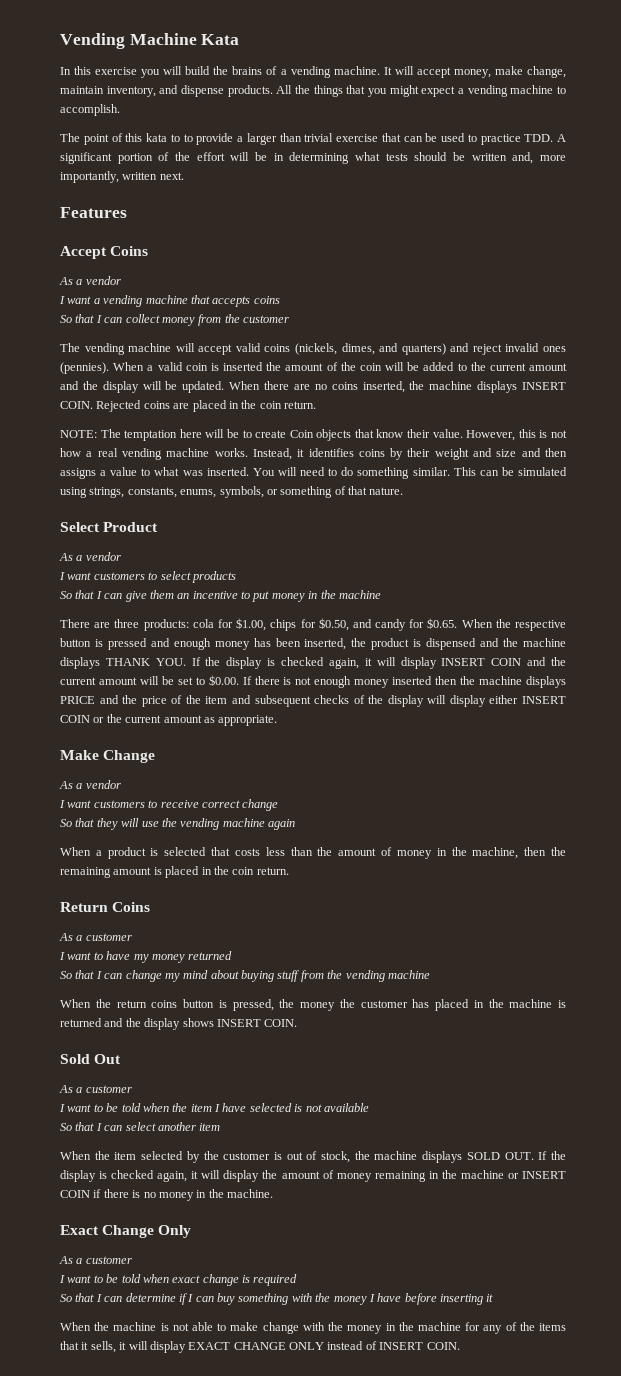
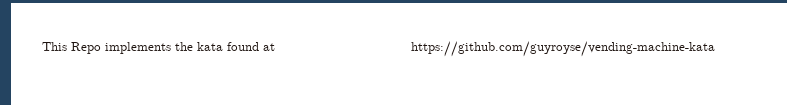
[60,33,240,49] [60,66,566,78] [60,85,567,97] [60,104,120,116] [60,133,566,145] [60,152,566,164] [60,171,184,183] [60,207,127,218] [60,246,149,259] [59,276,121,285] [59,295,280,307] [60,314,289,326] [60,343,566,355] [60,362,568,374] [60,381,567,393] [60,400,316,412] [60,429,567,441] [60,448,567,460] [60,467,568,479] [60,486,404,498] [60,522,159,532] [59,552,121,561] [59,571,236,583] [60,590,381,602] [60,618,566,631] [60,638,566,650] [60,657,567,669] [60,675,566,688] [60,695,566,707] [60,714,278,726] [60,750,156,763] [59,780,121,789] [59,799,279,811] [60,818,295,830] [60,847,566,859] [60,866,289,878] [60,902,151,912] [59,933,132,941] [59,951,233,963] [60,970,430,982] [60,999,566,1011] [60,1018,298,1030] [60,1054,122,1064] [59,1085,132,1093] [59,1103,369,1112] [60,1122,221,1131] [60,1151,566,1163] [60,1170,566,1182] [60,1189,273,1201] [60,1225,192,1238] [59,1256,132,1264] [59,1274,298,1286] [60,1293,494,1305] [60,1322,567,1334] [60,1341,460,1353] Vending Machine Kata // In this exercise you will build the brains of a vending machine. It will accept money, make change, maintain inventory, and dispense products. All the things that you might expect a vending machine to accomplish. // The point of this kata to to provide a larger than trivial exercise that can be used to practice TDD. A significant portion of the effort will be in determining what tests should be written and, more importantly, written next. // Features // Accept Coins // As a vendor // I want a vending machine that accepts coins // So that I can collect money from the customer // The vending machine will accept valid coins (nickels, dimes, and quarters) and reject invalid ones (pennies). When a valid coin is inserted the amount of the coin will be added to the current amount and the display will be updated. When there are no coins inserted, the machine displays INSERT COIN. Rejected coins are placed in the coin return. // NOTE: The temptation here will be to create Coin objects that know their value. However, this is not how a real vending machine works. Instead, it identifies coins by their weight and size and then assigns a value to what was inserted. You will need to do something similar. This can be simulated using strings, constants, enums, symbols, or something of that nature. // Select Product // As a vendor // I want customers to select products // So that I can give them an incentive to put money in the machine // There are three products: cola for $1.00, chips for $0.50, and candy for $0.65. When the respective button is pressed and enough money has been inserted, the product is dispensed and the machine displays THANK YOU. If the display is checked again, it will display INSERT COIN and the current amount will be set to $0.00. If there is not enough money inserted then the machine displays PRICE and the price of the item and subsequent checks of the display will display either INSERT COIN or the current amount as appropriate. // Make Change // As a vendor // I want customers to receive correct change // So that they will use the vending machine again // When a product is selected that costs less than the amount of money in the machine, then the remaining amount is placed in the coin return. // Return Coins // As a customer // I want to have my money returned // So that I can change my mind about buying stuff from the vending machine // When the return coins button is pressed, the money the customer has placed in the machine is returned and the display shows INSERT COIN. // Sold Out // As a customer // I want to be told when the item I have selected is not available // So that I can select another item // When the item selected by the customer is out of stock, the machine displays SOLD OUT. If the display is checked again, it will display the amount of money remaining in the machine or INSERT COIN if there is no money in the machine. // Exact Change Only // As a customer // I want to be told when exact change is required // So that I can determine if I can buy something with the money I have before inserting it // When the machine is not able to make change with the money in the machine for any of the items that it sells, it will display EXACT CHANGE ONLY instead of INSERT COIN. -> [42,41,715,57] This Repo implements the kata found at https://github.com/guyroyse/vending-machine-kata

